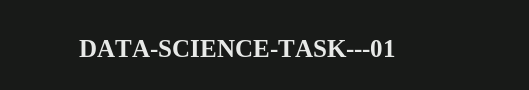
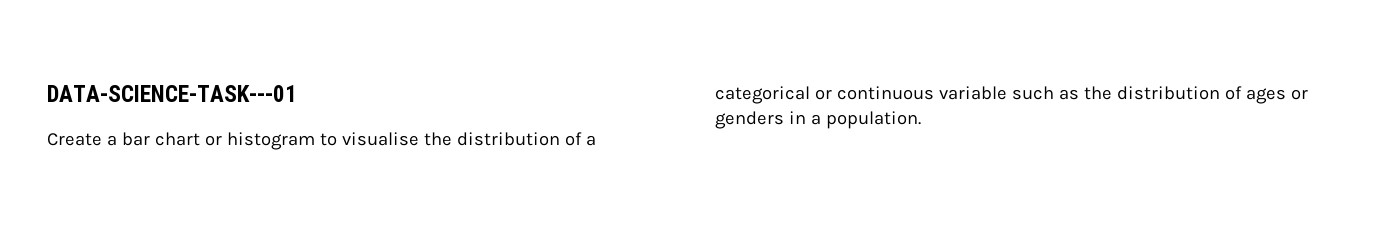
(396, 48) none -> [47,132,596,150] [715,86,1308,104] [715,111,921,129] // Create a bar chart or histogram to visualise the distribution of a categorical or continuous variable such as the distribution of ages or genders in a population.

